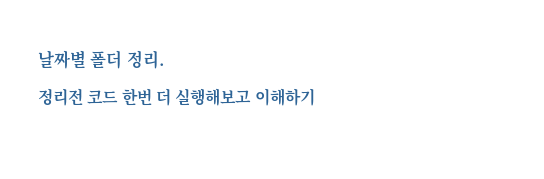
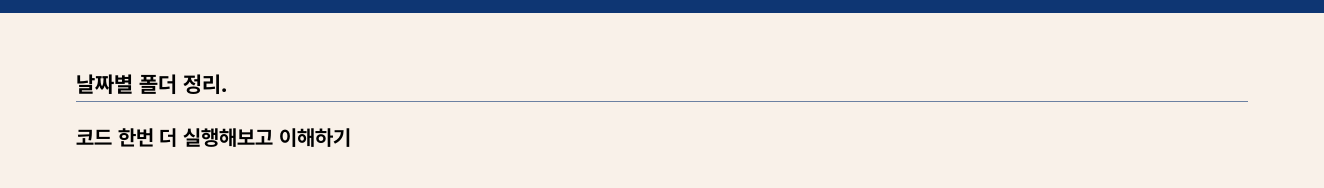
[38,88,83,106] 정리전 -> (227, 84) none

